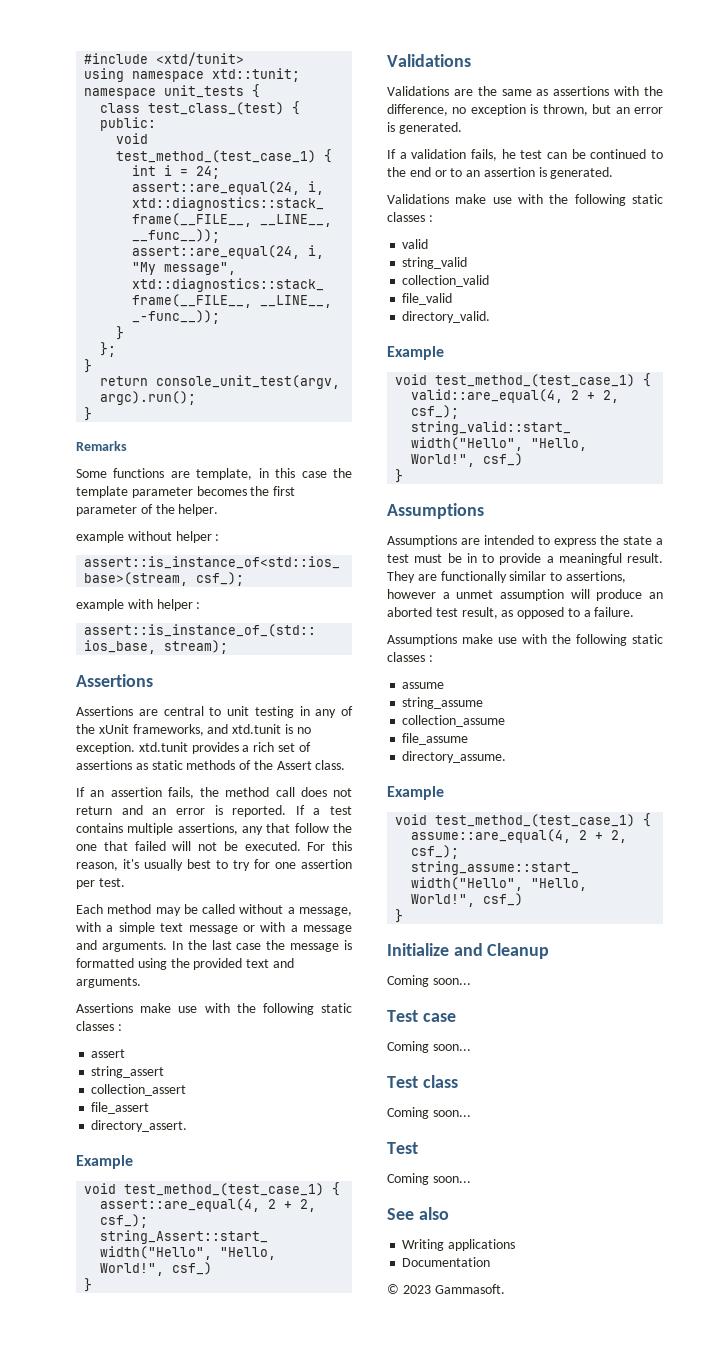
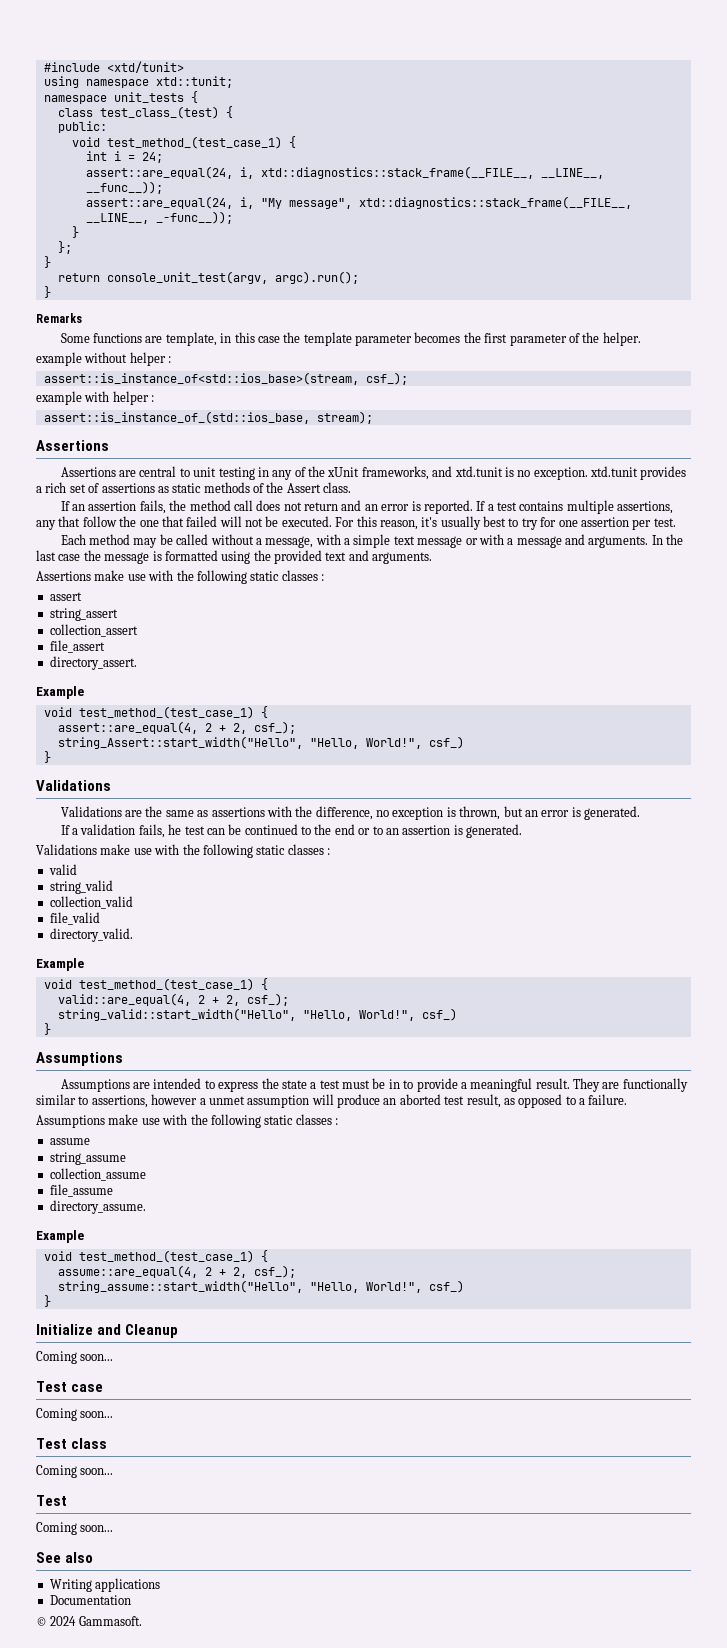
[402,1285,431,1294] 2023 -> [50,1616,77,1626] 2024

